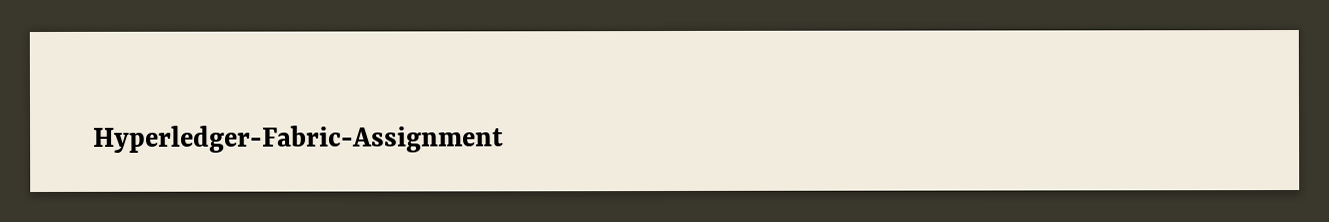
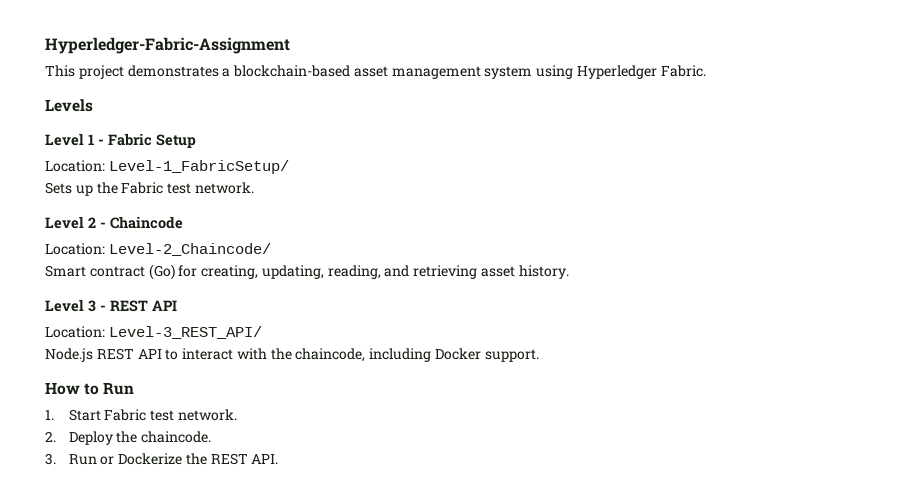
(504, 139) none -> [45,65,706,79] [45,99,93,112] [45,133,196,148] [45,160,289,174] [45,182,254,196] [45,216,183,229] [45,243,271,256] [45,264,569,280] [45,299,177,312] [45,326,262,339] [45,348,539,362] [45,382,135,395] [45,409,237,421] [45,431,212,445] [45,453,279,465] // This project demonstrates a blockchain-based asset management system using Hyperledger Fabric. // Levels // Level 1 - Fabric Setup // Location: Level-1_FabricSetup/ // Sets up the Fabric test network. // Level 2 - Chaincode // Location: Level-2_Chaincode/ // Smart contract (Go) for creating, updating, reading, and retrieving asset history. // Level 3 - REST API // Location: Level-3_REST_API/ // Node.js REST API to interact with the chaincode, including Docker support. // How to Run // 1. Start Fabric test network. // 2. Deploy the chaincode. // 3. Run or Dockerize the REST API.

